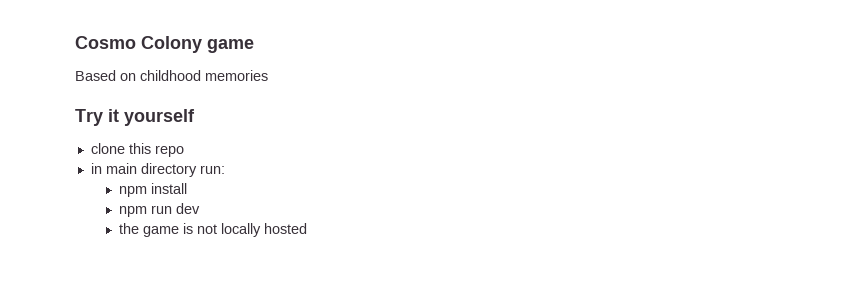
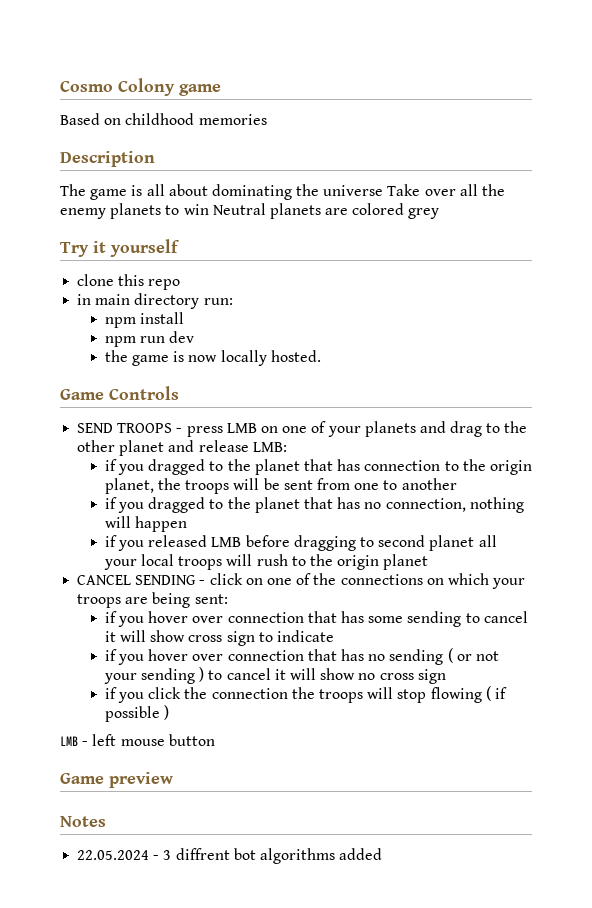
(268, 75) none -> [60,151,155,167] [60,184,506,200] [60,203,440,219] // Description // The game is all about dominating the universe Take over all the enemy planets to win Neutral planets are colored grey
[197,223,308,237] not locally hosted -> [188,350,321,366] [60,386,179,400] [77,421,528,437] [77,440,287,456] [104,459,532,475] [104,478,457,494] [104,497,524,513] [104,516,188,532] [104,535,497,551] [103,554,429,570] [77,573,526,589] [77,592,228,608] [104,611,528,627] [104,630,334,646] [104,648,499,665] [103,667,446,684] [104,686,507,703] [104,705,170,722] [60,734,215,746] [60,772,173,788] [60,816,106,827] [77,848,383,864] now locally hosted. // Game Controls // SEND TROOPS - press LMB on one of your planets and drag to the other planet and release LMB: // if you dragged to the planet that has connection to the origin planet, the troops will be sent from one to another // if you dragged to the planet that has no connection, nothing will happen // if you released LMB before dragging to second planet all your local troops will rush to the origin planet // CANCEL SENDING - click on one of the connections on which your troops are being sent: // if you hover over connection that has some sending to cancel it will show cross sign to indicate // if you hover over connection that has no sending ( or not your sending ) to cancel it will show no cross sign // if you click the connection the troops will stop flowing ( if possible ) // LMB - left mouse button // Game preview // Notes // 22.05.2024 - 3 diffrent bot algorithms added

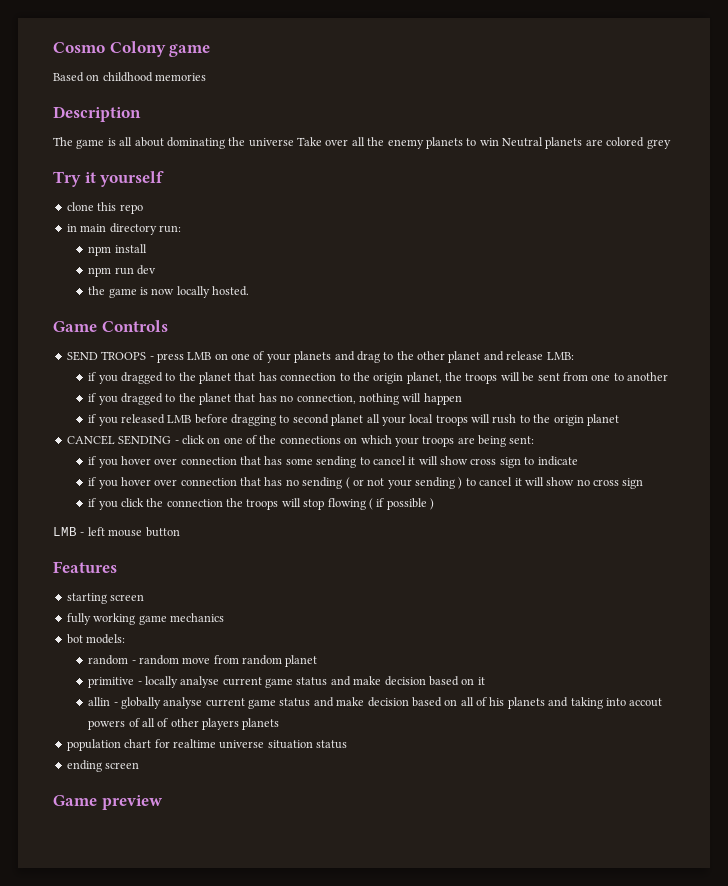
[60,772,173,788] [60,816,106,827] [77,848,383,864] Game preview // Notes // 22.05.2024 - 3 diffrent bot algorithms added -> [53,561,117,573] [66,593,145,604] [66,613,224,625] [66,634,126,644] [88,655,318,667] [88,676,485,688] [88,697,663,709] [88,718,280,730] [66,739,347,751] [66,760,140,772] [53,795,163,810] Features // starting screen // fully working game mechanics // bot models: // random - random move from random planet // primitive - locally analyse current game status and make decision based on it // allin - globally analyse current game status and make decision based on all of his planets and taking into accout powers of all of other players planets // population chart for realtime universe situation status // ending screen // Game preview

